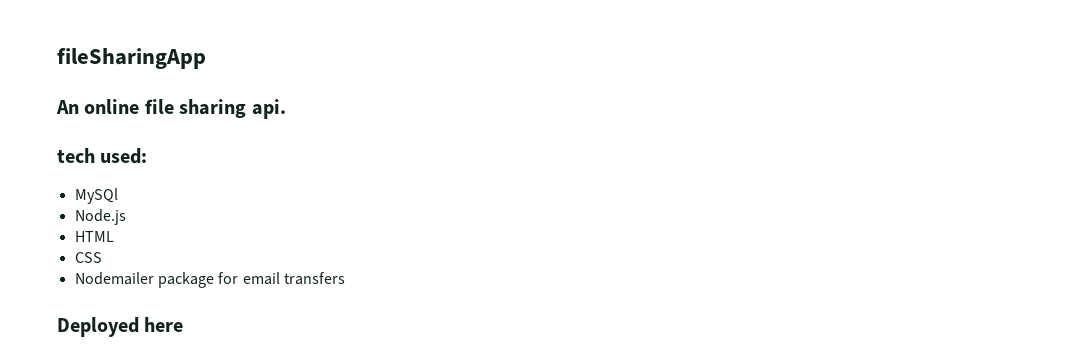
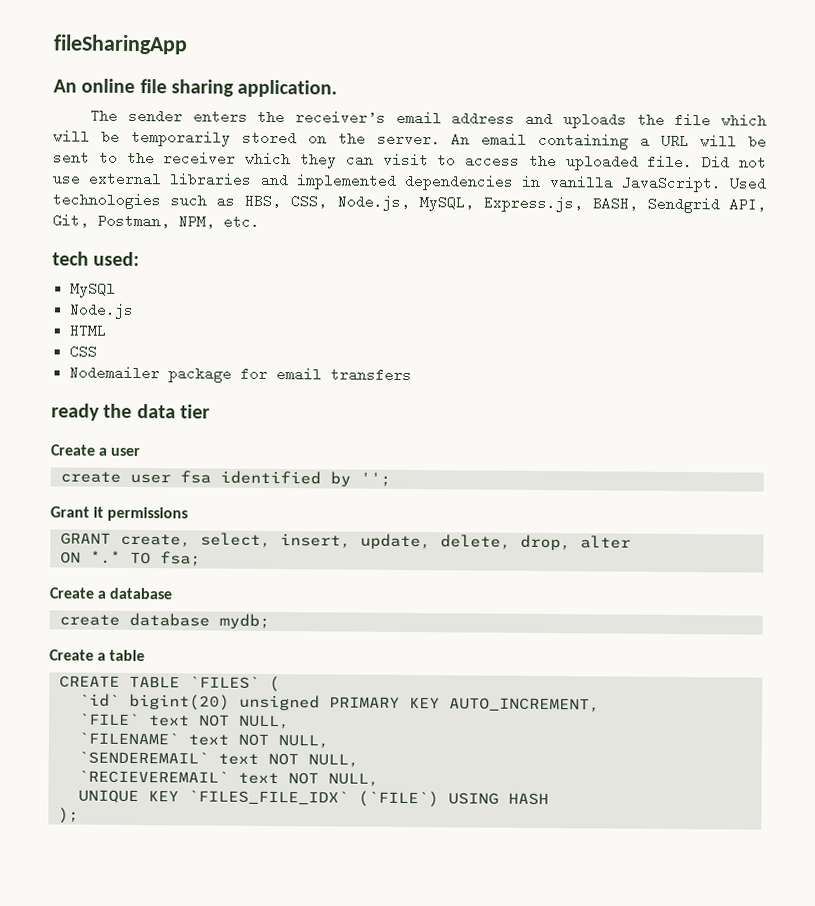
[251,99,286,119] api. -> [237,79,338,98] [90,108,767,129] [53,129,767,150] [53,150,768,171] [52,171,767,193] [52,192,767,214] [52,213,260,229] application. // The sender enters the receiver’s email address and uploads the file which will be temporarily stored on the server. An email containing a URL will be sent to the receiver which they can visit to access the uploaded file. Did not use external libraries and implemented dependencies in vanilla JavaScript. Used technologies such as HBS, CSS, Node.js, MySQL, Express.js, BASH, Sendgrid API, Git, Postman, NPM, etc.
[57,317,184,337] Deployed here -> [51,403,210,421] [50,444,142,457] [59,470,391,487] [50,506,189,522] [59,532,631,551] [59,550,201,567] [49,587,174,600] [58,612,270,629] [49,649,146,662] [58,675,280,693] [78,693,600,713] [78,713,290,730] [77,732,329,749] [77,751,359,768] [77,770,379,787] [77,789,549,808] [57,807,79,824] ready the data tier // Create a user // create user fsa identified by ''; // Grant it permissions // GRANT create, select, insert, update, delete, drop, alter // ON *.* TO fsa; // Create a database // create database mydb; // Create a table // CREATE TABLE `FILES` ( // `id` bigint(20) unsigned PRIMARY KEY AUTO_INCREMENT, // `FILE` text NOT NULL, // `FILENAME` text NOT NULL, // `SENDEREMAIL` text NOT NULL, // `RECIEVEREMAIL` text NOT NULL, // UNIQUE KEY `FILES_FILE_IDX` (`FILE`) USING HASH // );

